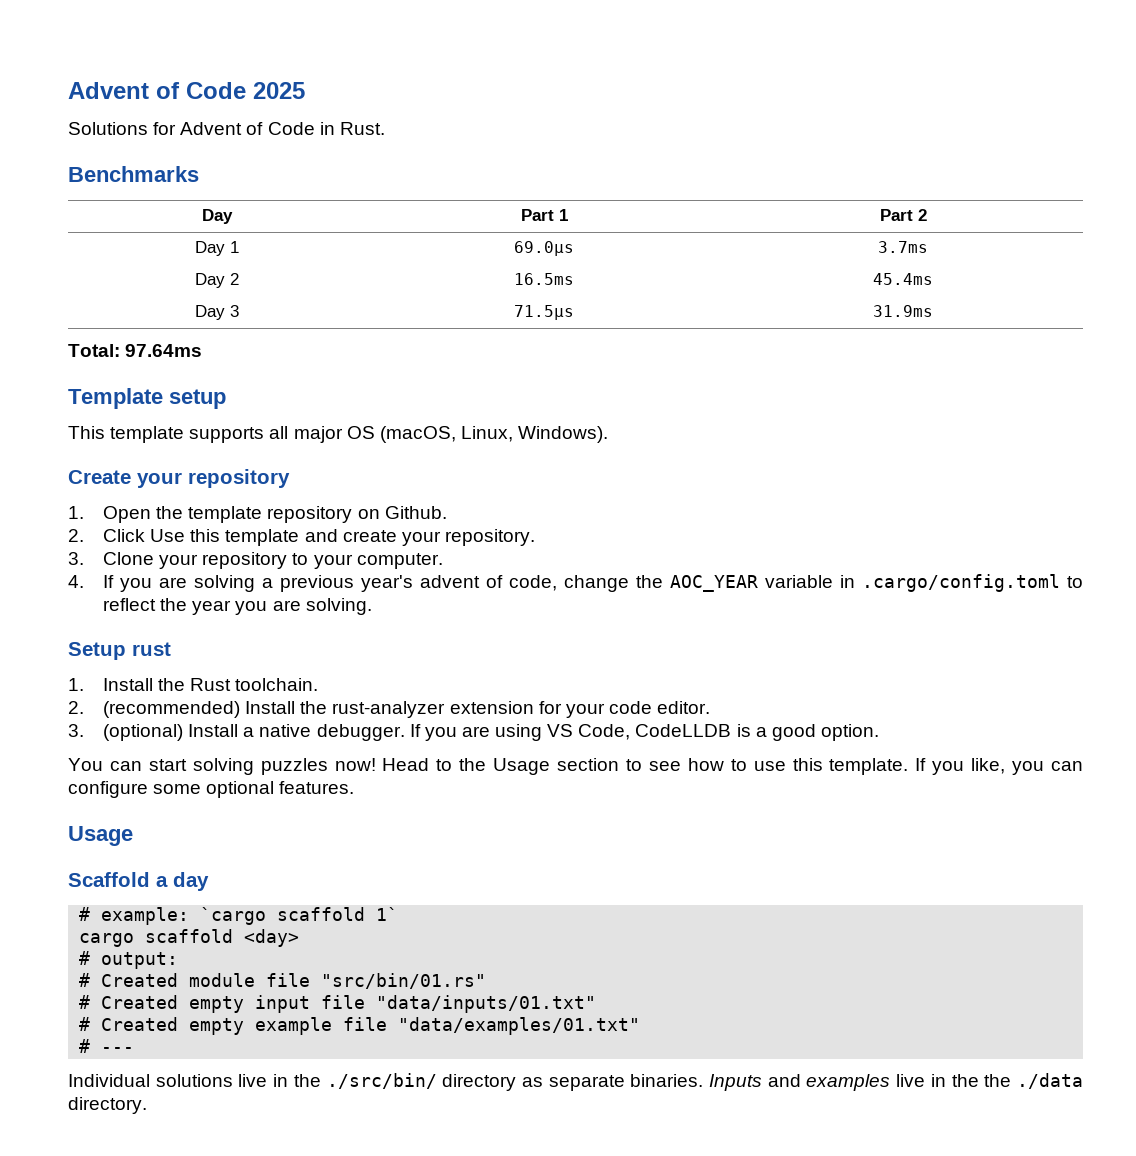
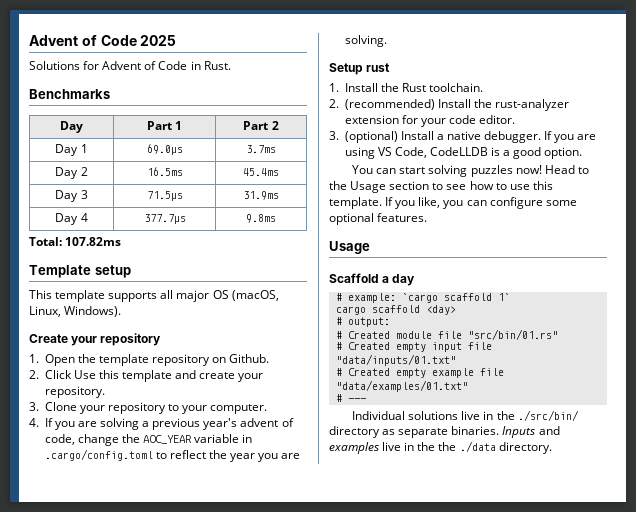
(933, 311) none -> [55,213,88,225] [143,214,186,224] [246,214,276,223] // Day 4 | 377.7µs | 9.8ms
[125,344,203,357] 97.64ms -> [65,237,122,246] 107.82ms

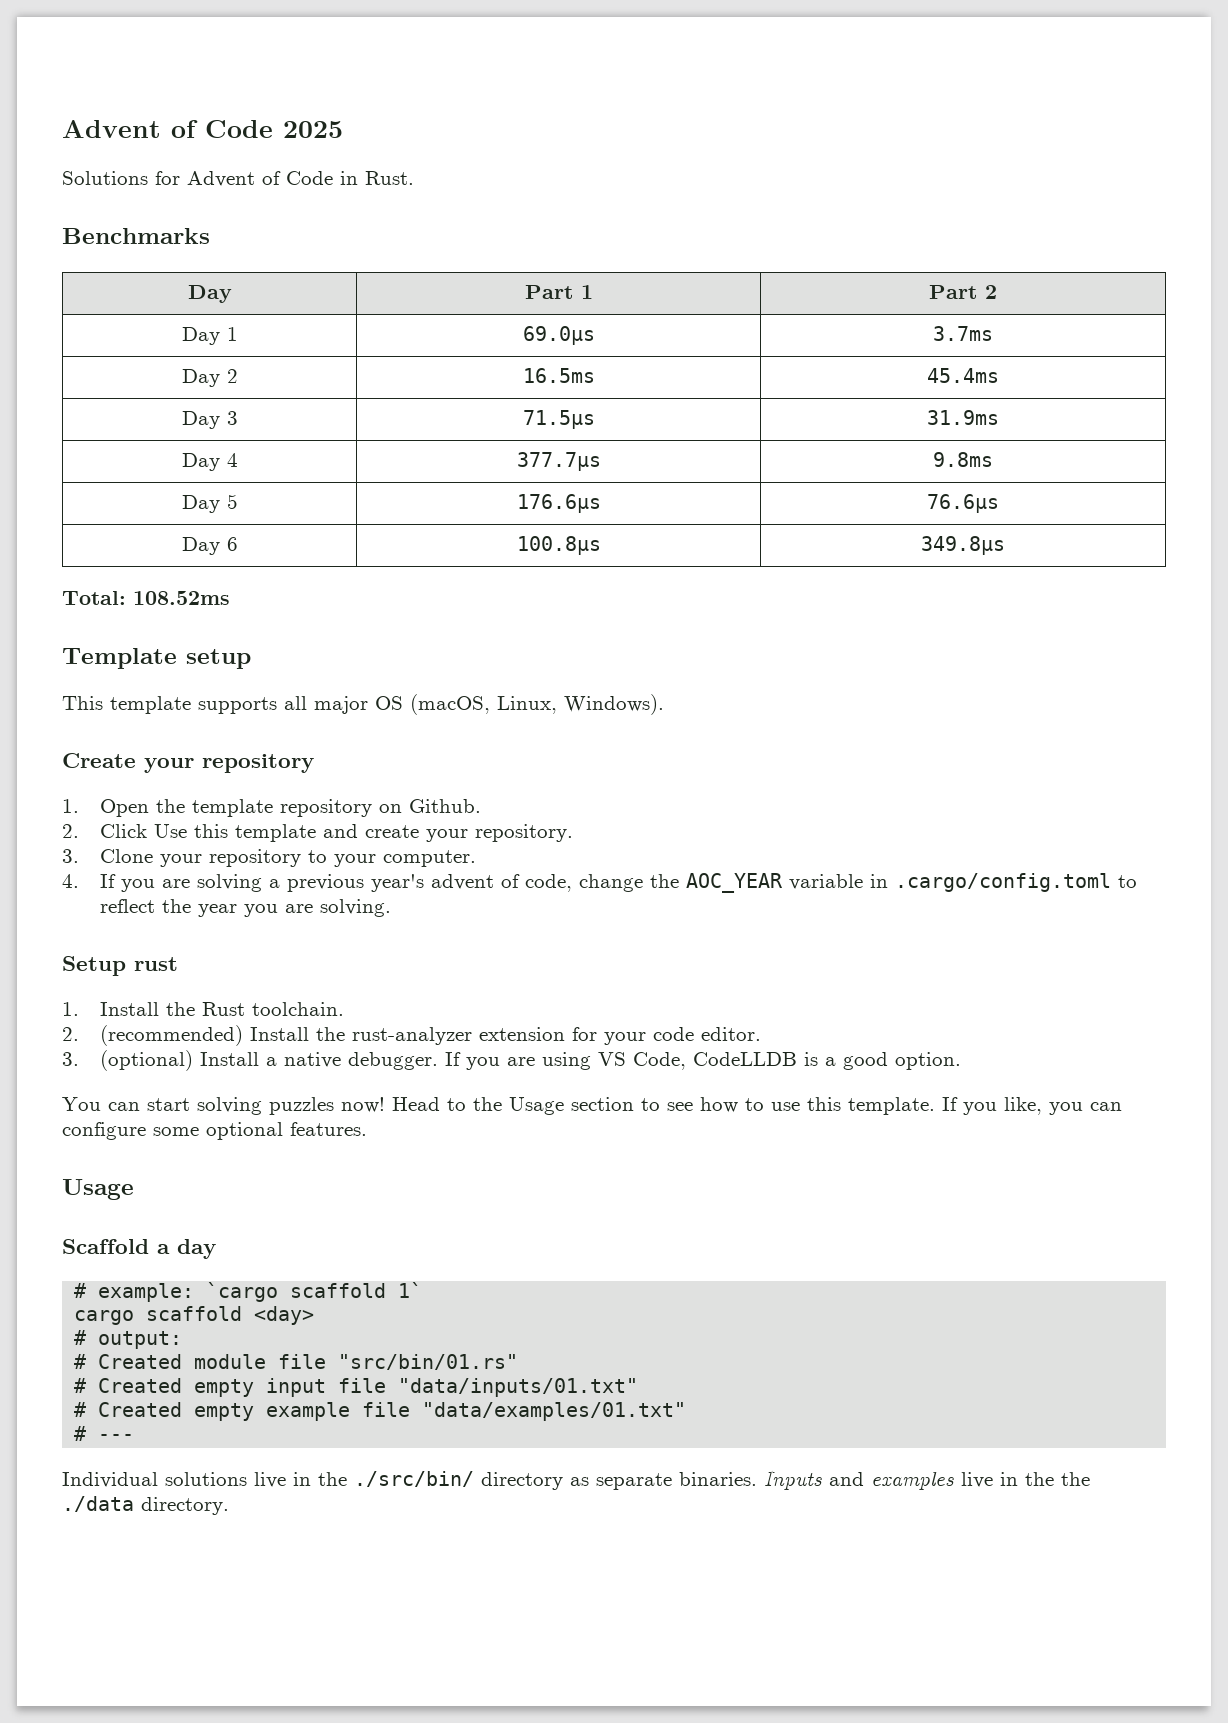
(276, 218) none -> [181,494,238,513] [516,494,601,513] [927,494,999,513] [181,537,238,555] [516,536,601,555] [921,536,1005,555] // Day 5 | 176.6µs | 76.6µs // Day 6 | 100.8µs | 349.8µs
[65,237,122,246] 107.82ms -> [133,591,230,605] 108.52ms

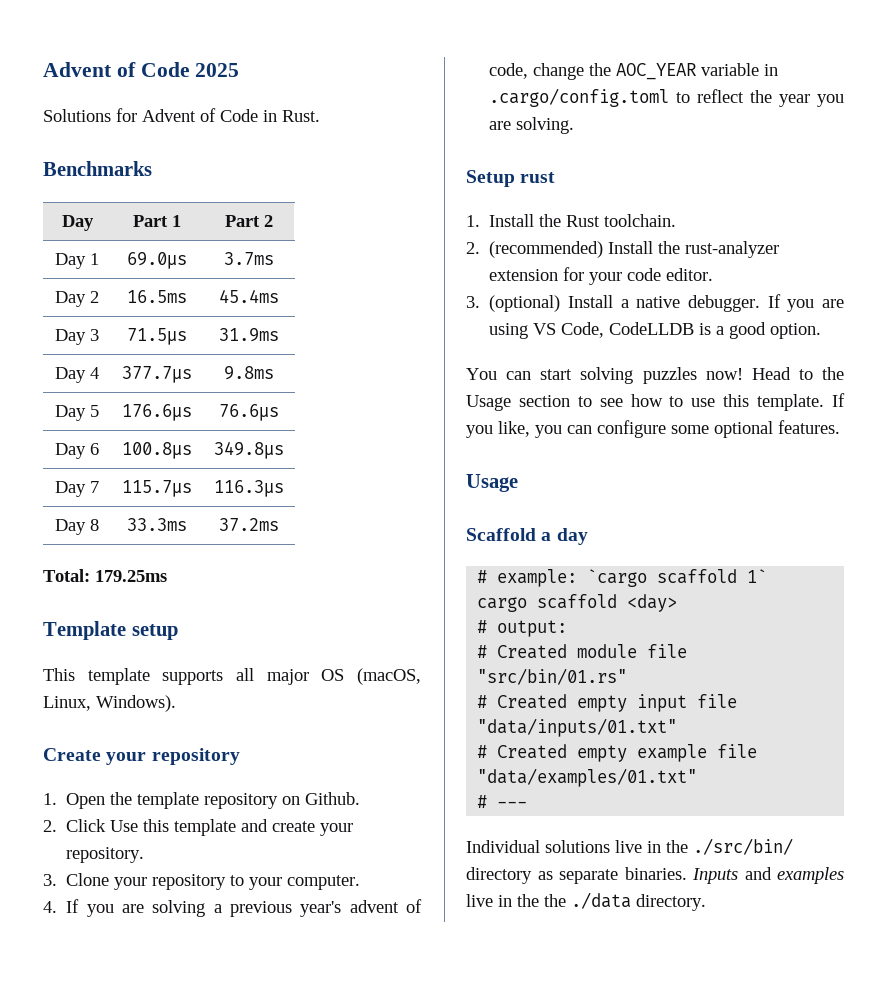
(1005, 545) none -> [55,481,99,497] [121,480,192,497] [213,480,284,497] [55,519,99,535] [126,518,187,531] [218,518,279,531] // Day 7 | 115.7µs | 116.3µs // Day 8 | 33.3ms | 37.2ms
[133,591,230,605] 108.52ms -> [95,570,167,582] 179.25ms

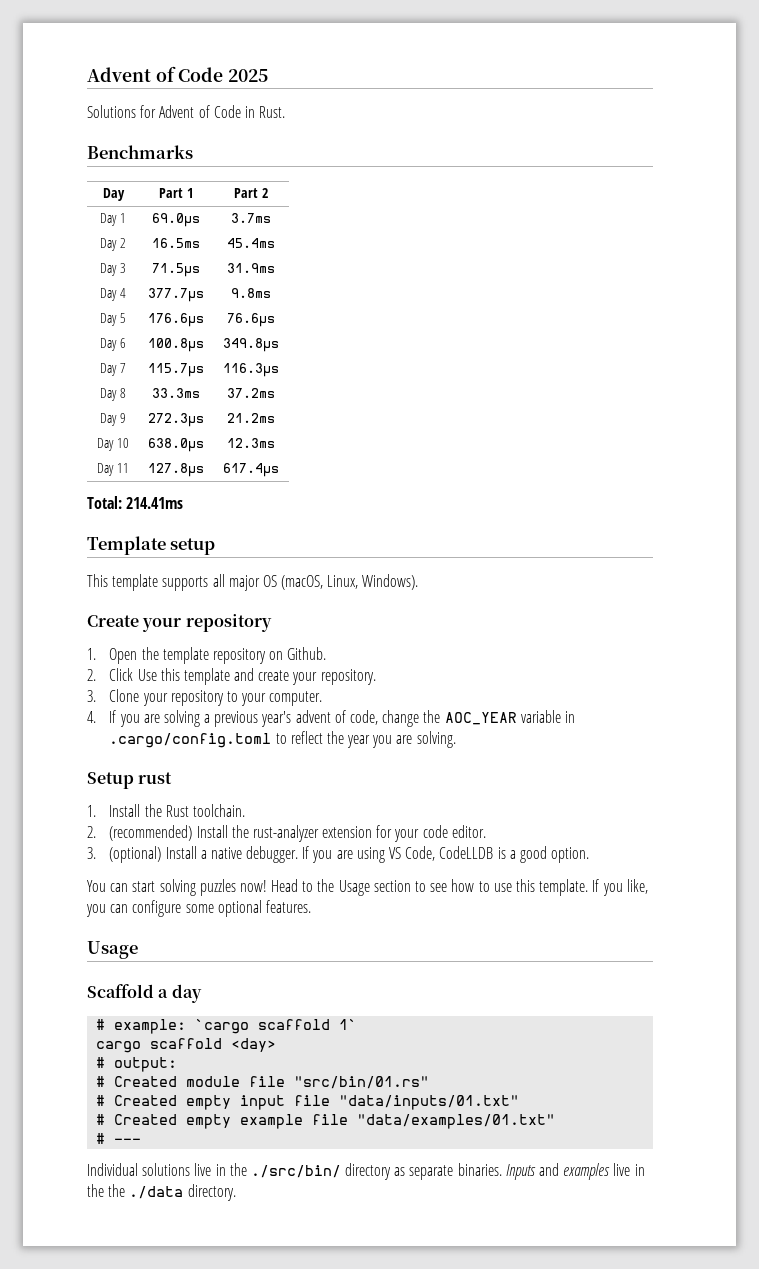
(279, 524) none -> [100,413,126,426] [148,413,204,427] [227,413,275,423] [97,438,129,451] [148,438,204,452] [227,438,275,448] [97,463,129,476] [148,463,204,477] [223,463,279,477] // Day 9 | 272.3µs | 21.2ms // Day 10 | 638.0µs | 12.3ms // Day 11 | 127.8µs | 617.4µs
[95,570,167,582] 179.25ms -> [126,497,184,509] 214.41ms

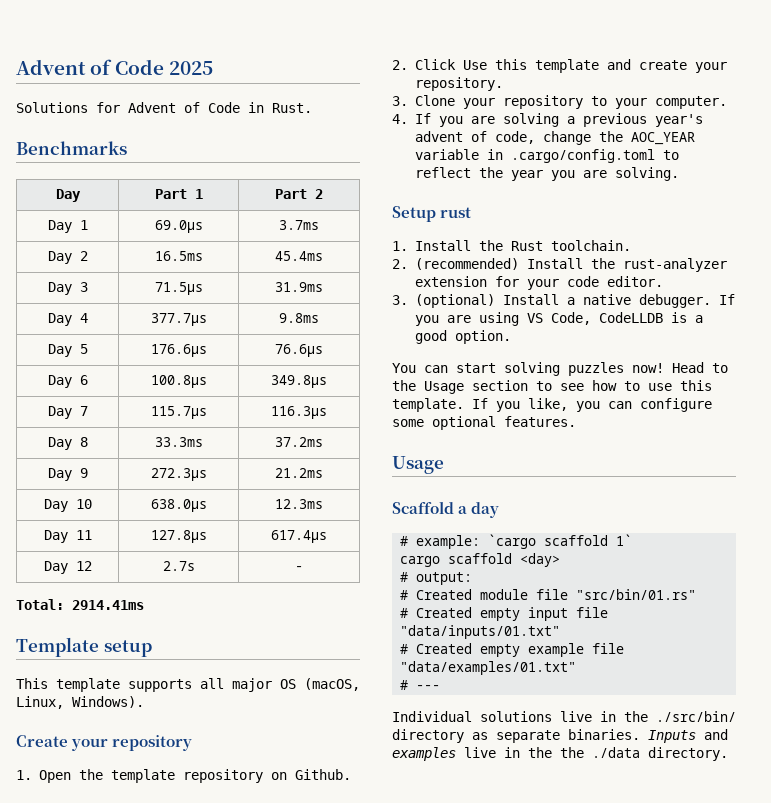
(279, 470) none -> [43,561,92,574] [162,561,195,571] [295,566,303,571] // Day 12 | 2.7s | -
[126,497,184,509] 214.41ms -> [72,600,144,610] 2914.41ms

